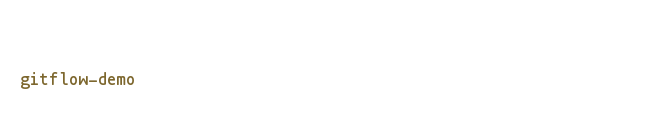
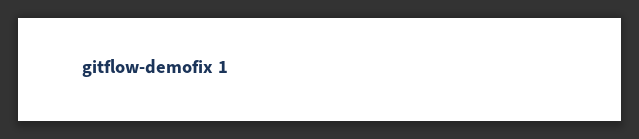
[20,72,135,89] gitflow-demo -> [82,59,228,77] gitflow-demofix 1

